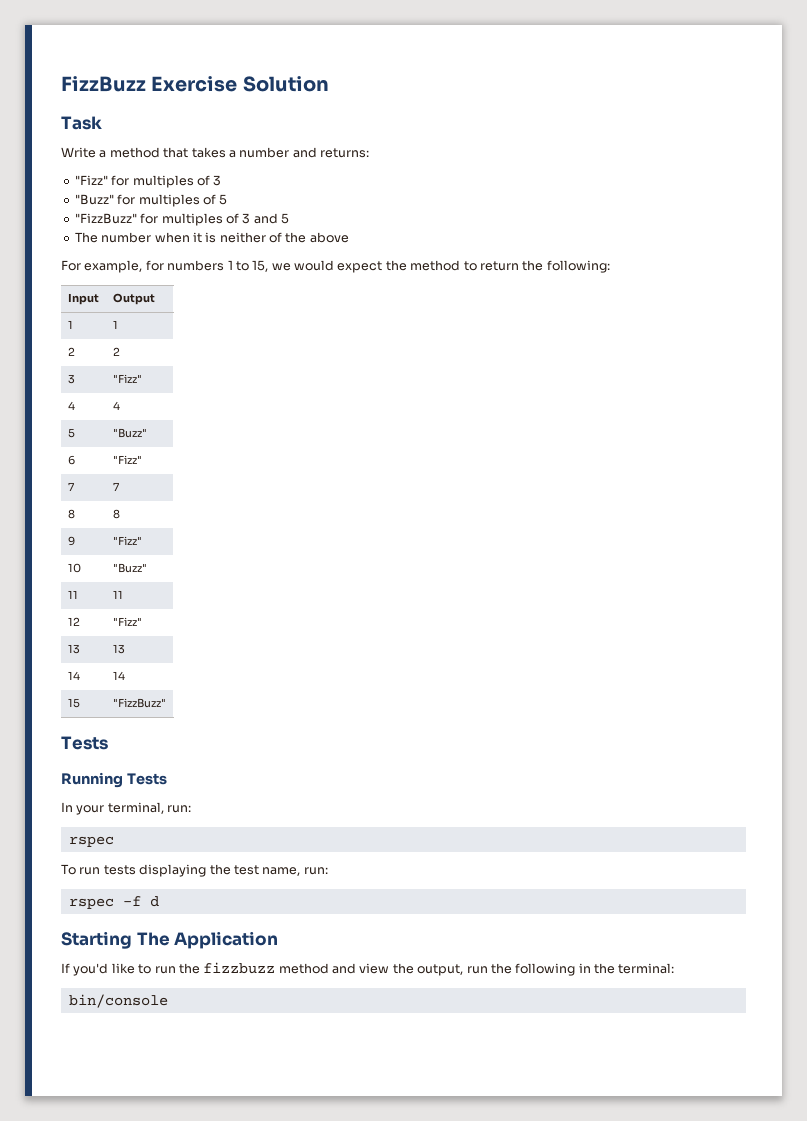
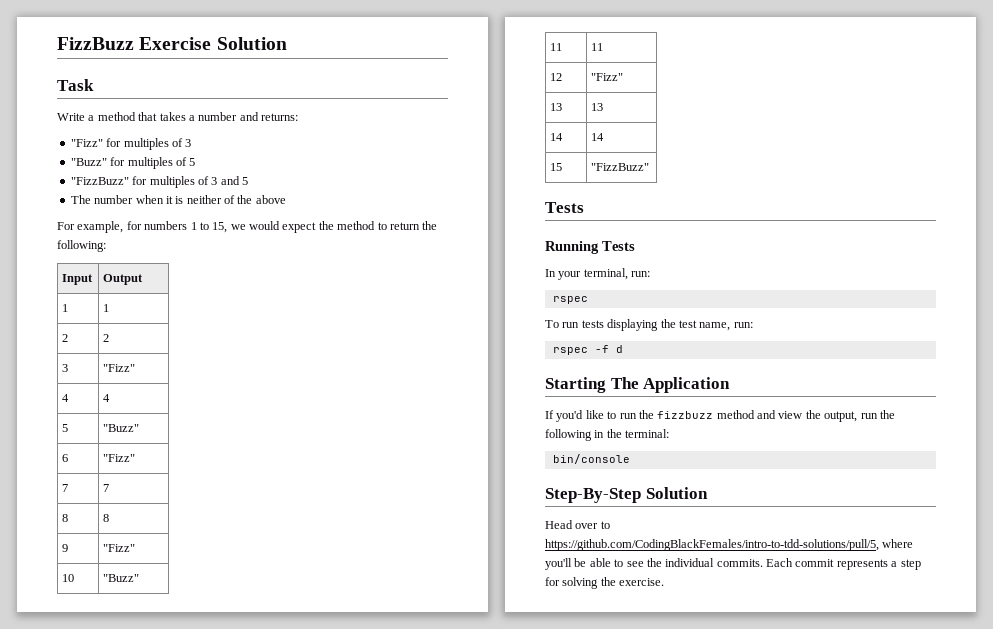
(168, 1001) none -> [545,487,708,503] [545,520,610,529] [545,539,914,551] [545,558,921,570] [545,577,665,589] // Step-By-Step Solution // Head over to https://github.com/CodingBlackFemales/intro-to-tdd-solutions/pull/5, where you'll be able to see the individual commits. Each commit represents a step for solving the exercise.

